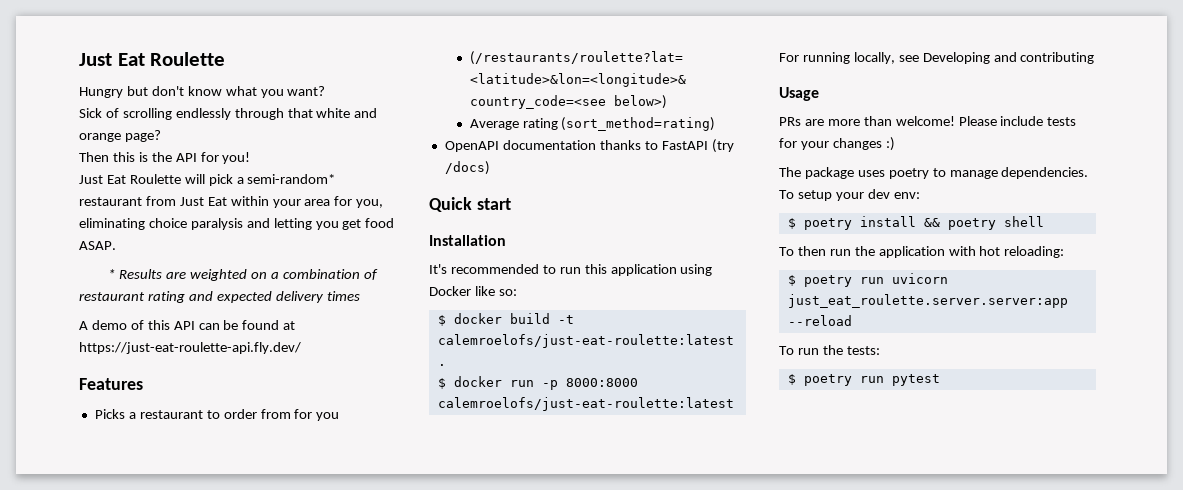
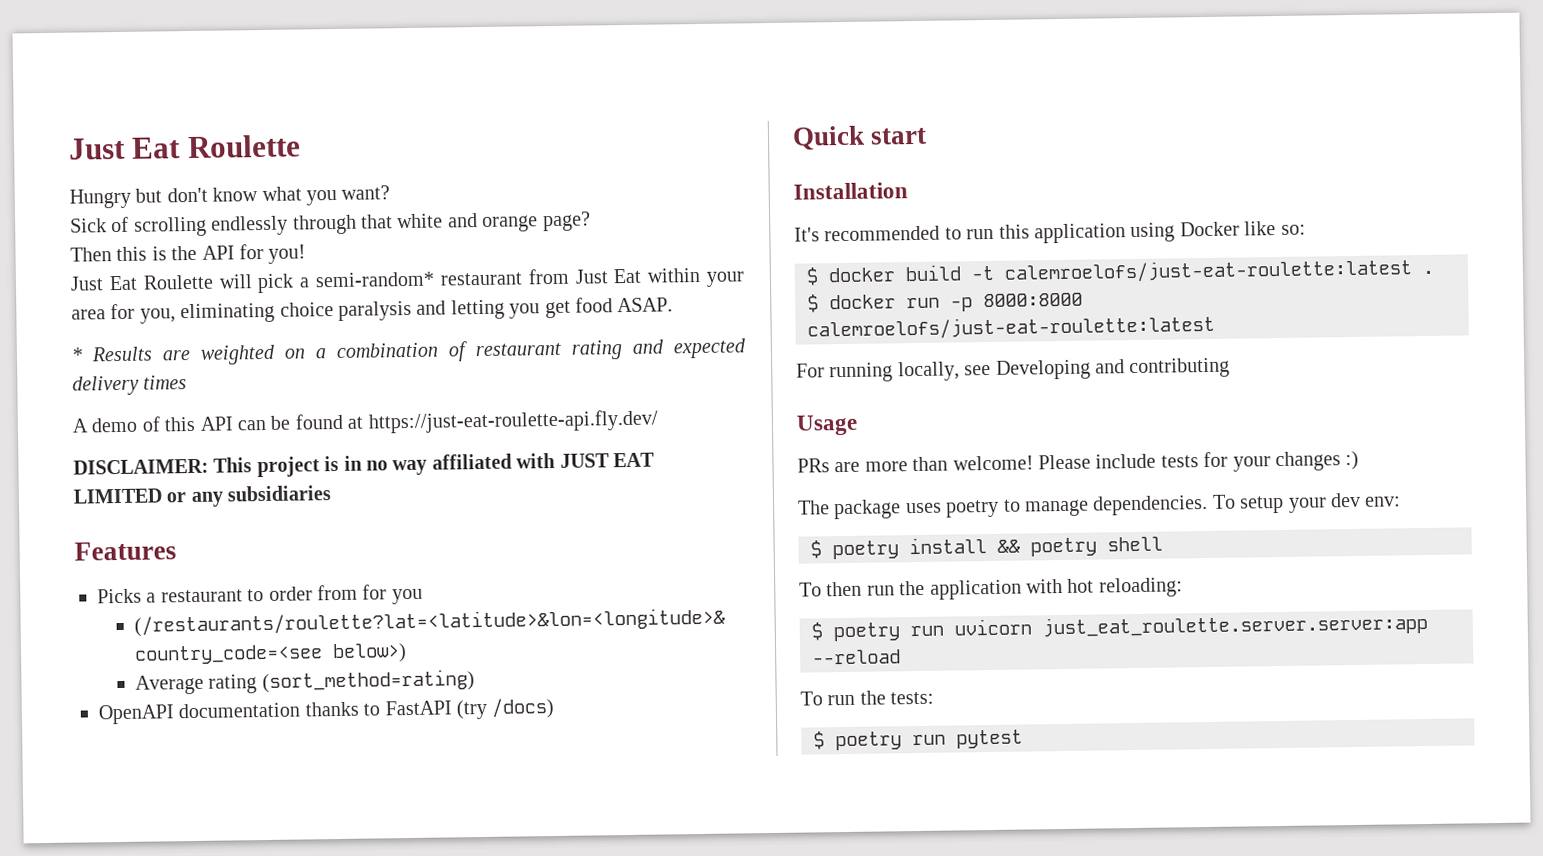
(301, 348) none -> [73,452,655,478] [73,485,332,508] // DISCLAIMER: This project is in no way affiliated with JUST EAT LIMITED or any subsidiaries

